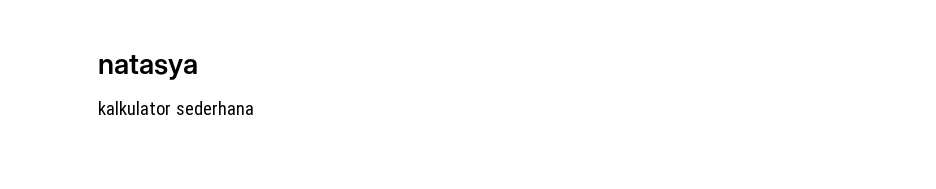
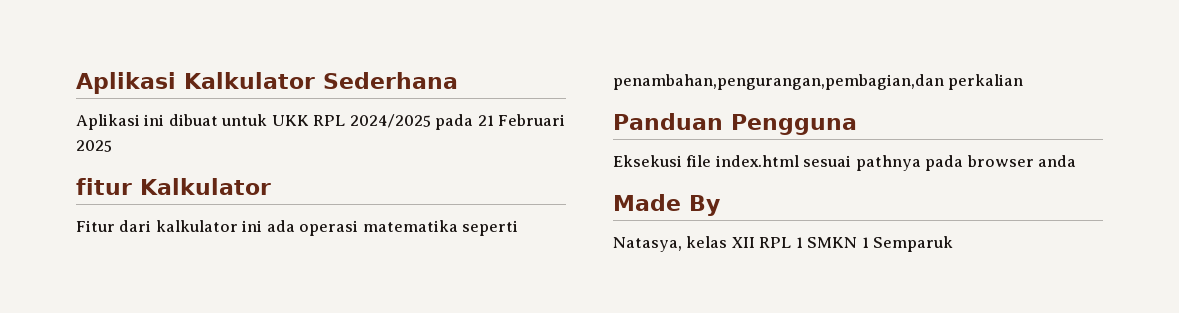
[98,55,198,80] [98,101,254,115] natasya // kalkulator sederhana -> [76,72,458,94] [76,114,566,130] [76,140,112,152] [76,178,271,195] [76,220,519,236] [613,74,1024,90] [613,113,857,135] [613,155,1077,171] [613,194,720,216] [613,236,954,252] Aplikasi Kalkulator Sederhana // Aplikasi ini dibuat untuk UKK RPL 2024/2025 pada 21 Februari 2025 // fitur Kalkulator // Fitur dari kalkulator ini ada operasi matematika seperti penambahan,pengurangan,pembagian,dan perkalian // Panduan Pengguna // Eksekusi file index.html sesuai pathnya pada browser anda // Made By // Natasya, kelas XII RPL 1 SMKN 1 Semparuk

